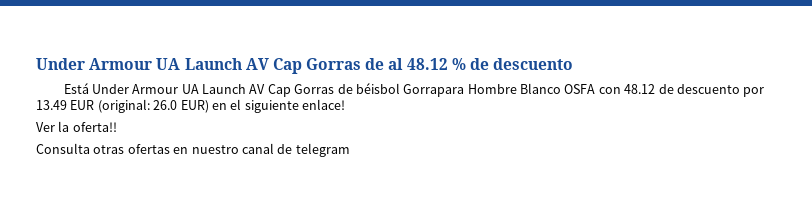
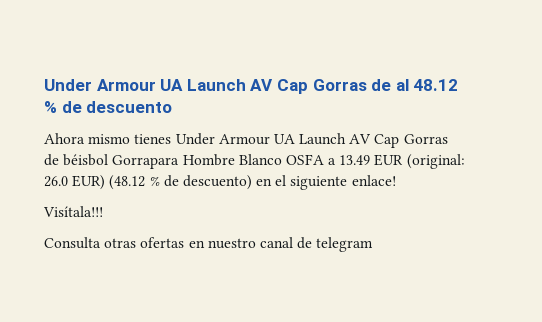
[63,83,89,94] Está -> [44,133,172,144] Ahora mismo tienes
[598,84,765,97] con 48.12 de descuento por -> [328,158,337,165] a
(209, 106) none -> [109,175,252,190] (48.12 % de descuento)
[36,121,117,132] Ver la oferta!! -> [43,206,103,217] Visítala!!!

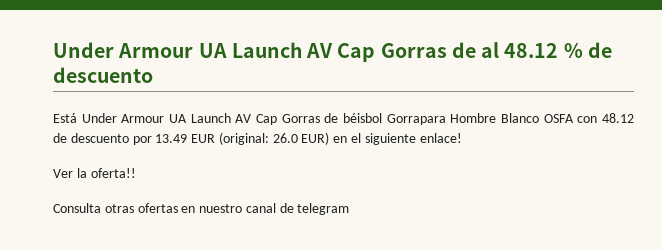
[44,133,172,144] Ahora mismo tienes -> [53,113,77,123] Está
[328,158,337,165] a -> [577,113,634,123] [53,133,152,145] con 48.12 de descuento por
[109,175,252,190] (48.12 % de descuento) -> (330, 138) none
[43,206,103,217] Visítala!!! -> [53,168,136,178] Ver la oferta!!

